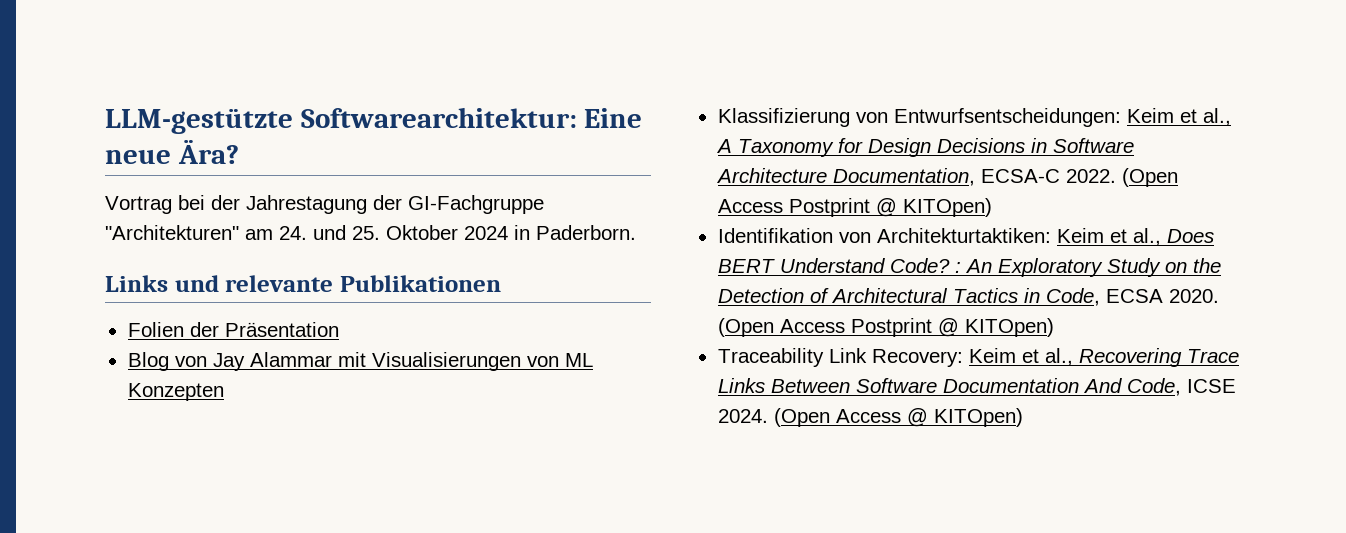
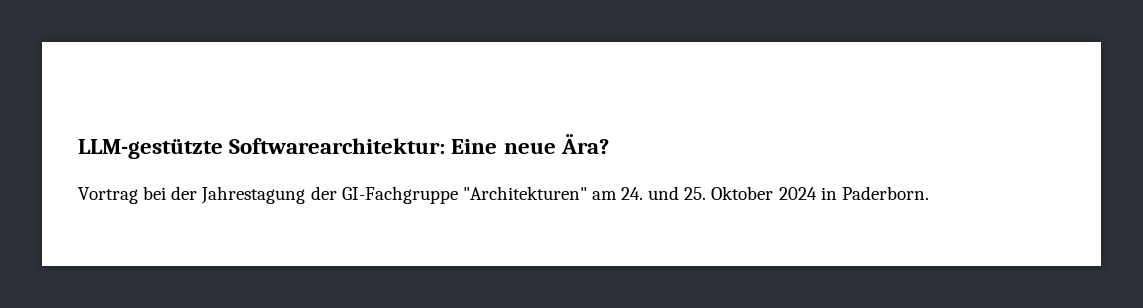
[105,275,501,292] [127,322,339,337] [127,352,593,371] [127,383,224,401] [717,108,1231,127] [715,138,1134,157] [715,168,1178,187] [717,198,992,217] [717,228,1214,246] [717,258,1221,277] [717,288,1219,306] [717,318,1054,337] [717,348,1239,367] [717,378,1236,396] [717,408,1023,427] // Links und relevante Publikationen // Folien der Präsentation // Blog von Jay Alammar mit Visualisierungen von ML Konzepten // Klassifizierung von Entwurfsentscheidungen: Keim et al., A Taxonomy for Design Decisions in Software Architecture Documentation, ECSA-C 2022. (Open Access Postprint @ KITOpen) // Identifikation von Architekturtaktiken: Keim et al., Does BERT Understand Code? : An Exploratory Study on the Detection of Architectural Tactics in Code, ECSA 2020. (Open Access Postprint @ KITOpen) // Traceability Link Recovery: Keim et al., Recovering Trace Links Between Software Documentation And Code, ICSE 2024. (Open Access @ KITOpen) -> (929, 193) none

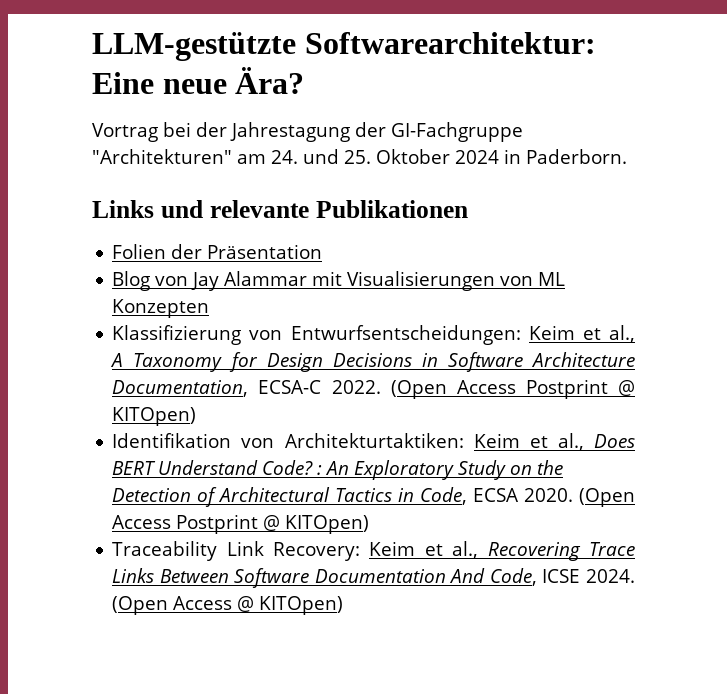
(929, 193) none -> [92,200,468,218] [112,244,323,259] [112,271,566,291] [112,299,210,318] [112,325,635,345] [110,352,635,372] [112,379,635,399] [112,407,197,426] [112,433,635,451] [112,460,564,480] [112,487,635,507] [112,514,370,534] [112,541,636,561] [112,568,635,588] [112,596,344,615] // Links und relevante Publikationen // Folien der Präsentation // Blog von Jay Alammar mit Visualisierungen von ML Konzepten // Klassifizierung von Entwurfsentscheidungen: Keim et al., A Taxonomy for Design Decisions in Software Architecture Documentation, ECSA-C 2022. (Open Access Postprint @ KITOpen) // Identifikation von Architekturtaktiken: Keim et al., Does BERT Understand Code? : An Exploratory Study on the Detection of Architectural Tactics in Code, ECSA 2020. (Open Access Postprint @ KITOpen) // Traceability Link Recovery: Keim et al., Recovering Trace Links Between Software Documentation And Code, ICSE 2024. (Open Access @ KITOpen)

